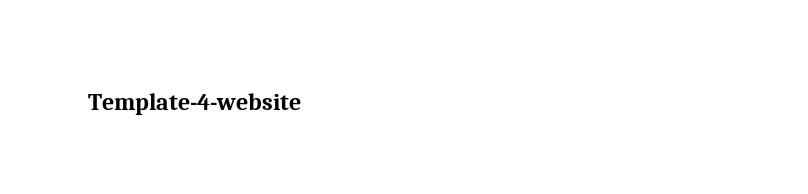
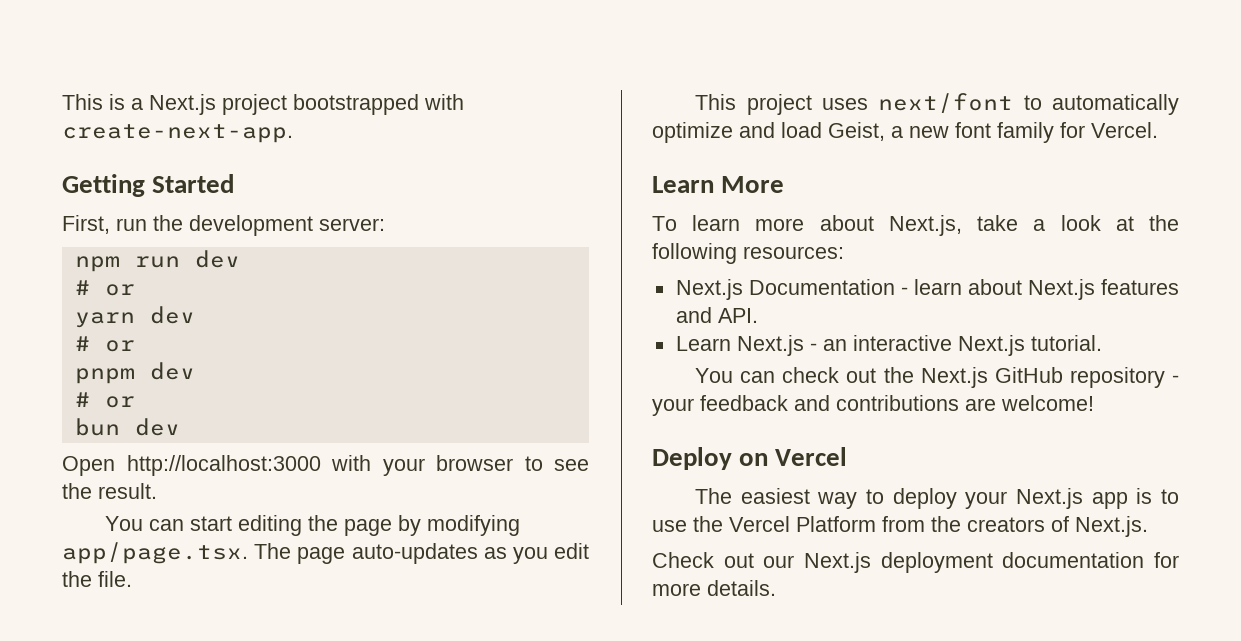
[88,93,301,115] Template-4-website -> [62,94,464,115] [62,124,293,143] [62,174,235,197] [62,215,385,236] [74,250,240,272] [74,280,135,296] [74,306,195,328] [74,336,135,352] [74,362,195,384] [74,392,135,408] [74,418,180,436] [62,455,589,476] [62,483,157,499] [105,515,521,536] [62,542,589,564] [62,571,132,587] [695,93,1179,115] [652,122,1158,143] [652,176,785,193] [652,215,1179,236] [652,243,844,264] [675,279,1179,300] [675,307,758,323] [675,335,1102,356] [695,367,1179,388] [652,395,1094,416] [652,447,848,470] [695,488,1179,509] [652,516,1148,537] [652,552,1179,573] [652,580,776,596] This is a Next.js project bootstrapped with create-next-app. // Getting Started // First, run the development server: // npm run dev // # or // yarn dev // # or // pnpm dev // # or // bun dev // Open http://localhost:3000 with your browser to see the result. // You can start editing the page by modifying app/page.tsx. The page auto-updates as you edit the file. // This project uses next/font to automatically optimize and load Geist, a new font family for Vercel. // Learn More // To learn more about Next.js, take a look at the following resources: // Next.js Documentation - learn about Next.js features and API. // Learn Next.js - an interactive Next.js tutorial. // You can check out the Next.js GitHub repository - your feedback and contributions are welcome! // Deploy on Vercel // The easiest way to deploy your Next.js app is to use the Vercel Platform from the creators of Next.js. // Check out our Next.js deployment documentation for more details.

